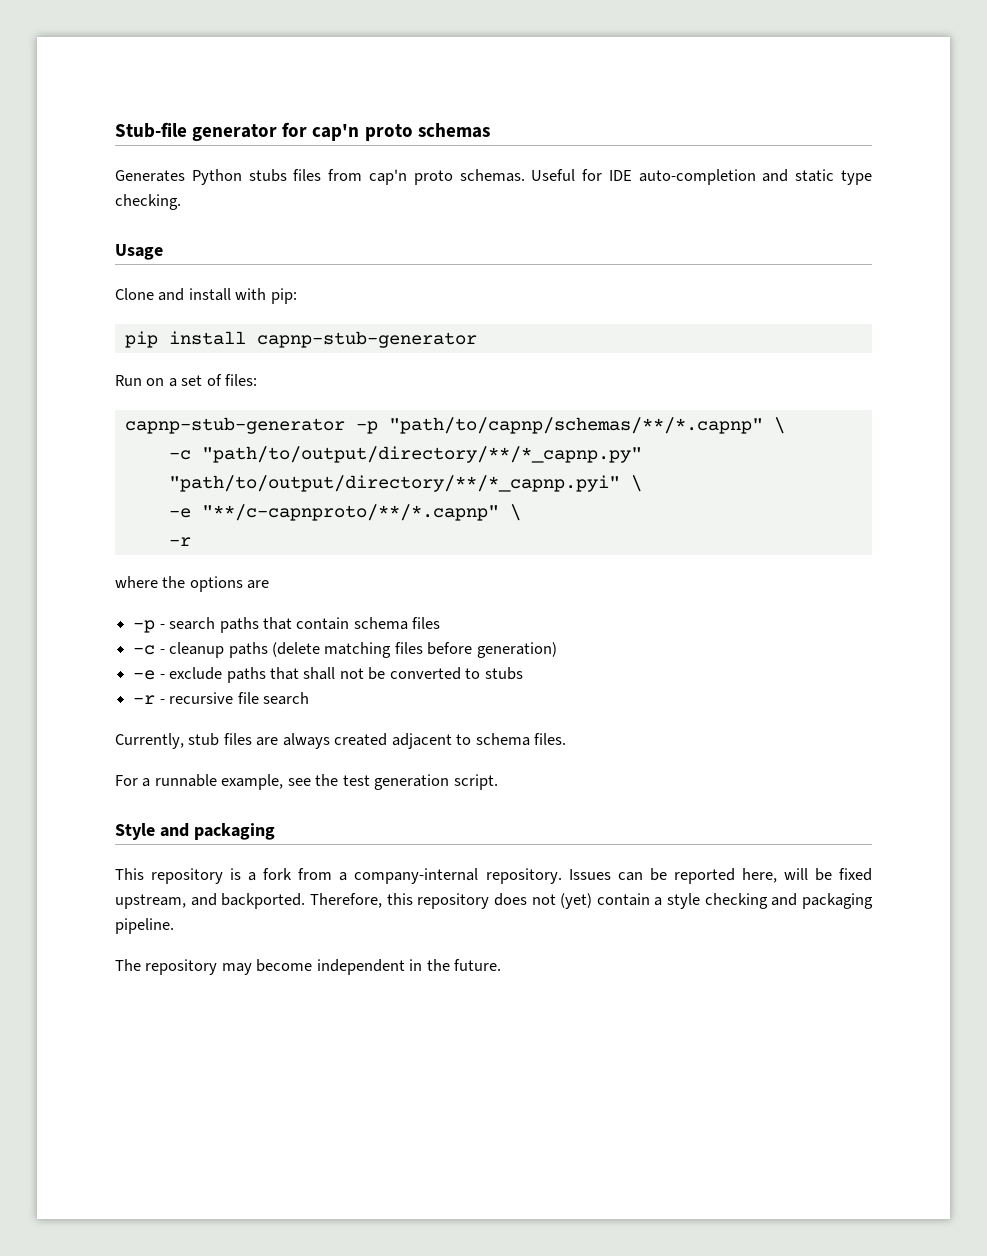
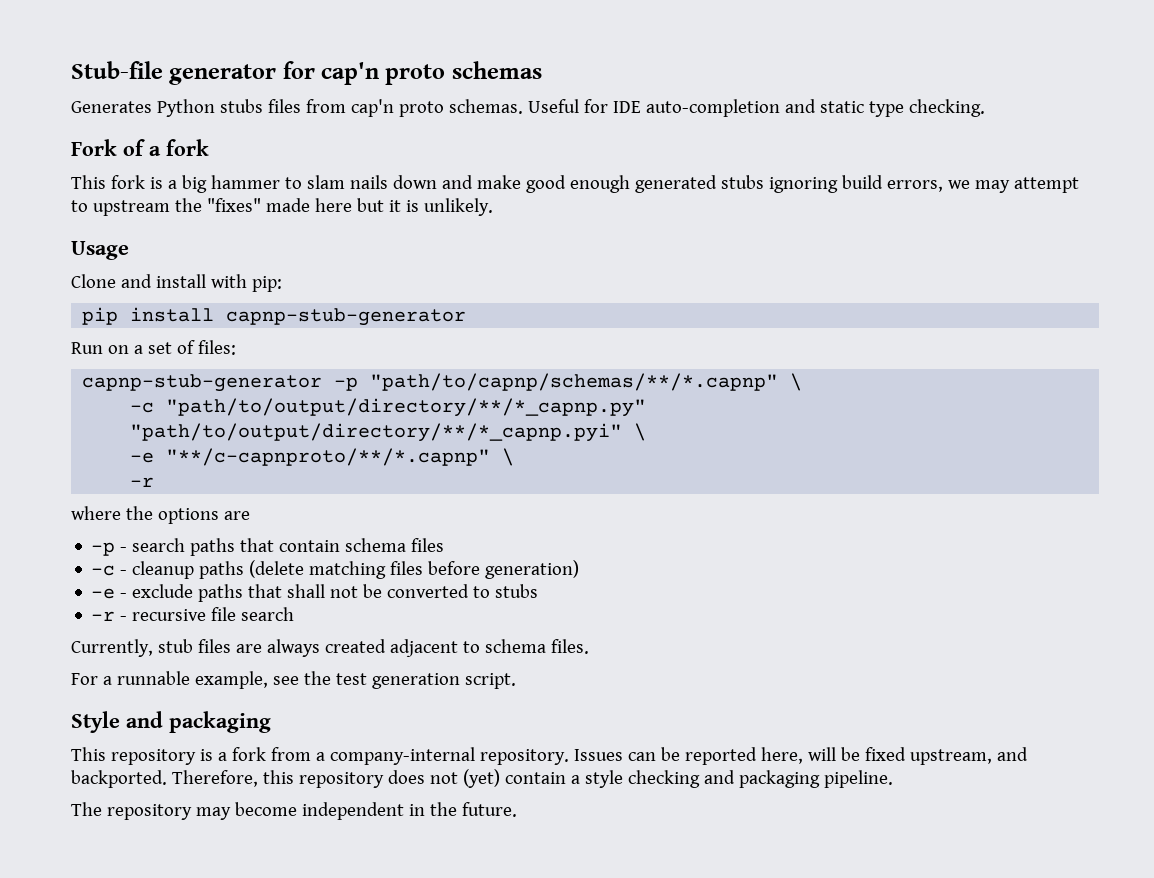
(181, 202) none -> [71,139,209,156] [71,175,1079,193] [71,198,493,216] // Fork of a fork // This fork is a big hammer to slam nails down and make good enough generated stubs ignoring build errors, we may attempt to upstream the "fixes" made here but it is unlikely.

